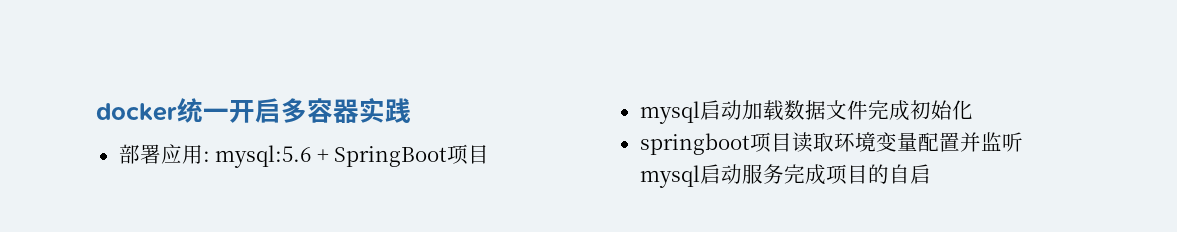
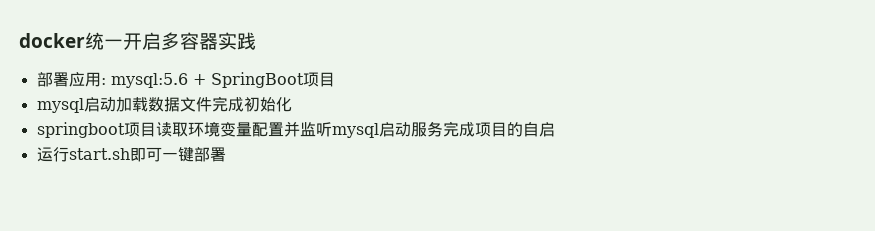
(931, 174) none -> [36,147,226,162] // 运行start.sh即可一键部署

